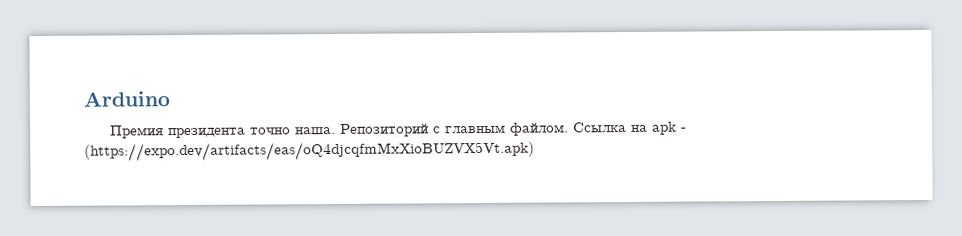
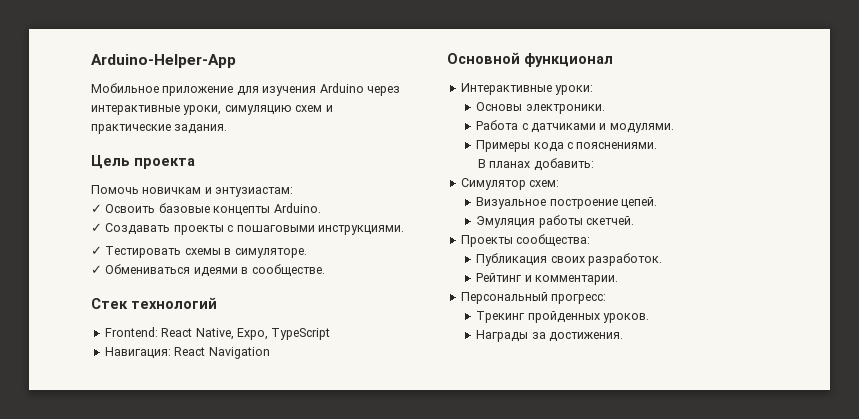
[83,91,170,107] [109,121,687,139] [84,140,535,162] Arduino // Премия президента точно наша. Репозиторий с главным файлом. Ссылка на apk - (https://expo.dev/artifacts/eas/oQ4djcqfmMxXioBUZVX5Vt.apk) -> [91,54,236,68] [91,83,400,96] [91,105,333,115] [91,124,228,134] [91,155,195,169] [91,185,294,197] [91,203,321,216] [91,223,404,235] [91,246,307,258] [91,264,325,277] [91,297,217,309] [104,327,331,340] [104,347,270,359] [447,52,613,67] [460,83,594,95] [476,102,605,114] [476,120,674,133] [476,140,658,152] [477,158,594,171] [460,178,560,190] [476,197,657,209] [476,215,634,228] [460,234,591,247] [476,253,662,266] [476,273,618,285] [460,292,607,304] [476,311,649,323] [476,330,623,342] Arduino-Helper-App // Мобильное приложение для изучения Arduino через интерактивные уроки, симуляцию схем и практические задания. // Цель проекта // Помочь новичкам и энтузиастам: // ✓ Освоить базовые концепты Arduino. // ✓ Создавать проекты с пошаговыми инструкциями. // ✓ Тестировать схемы в симуляторе. // ✓ Обмениваться идеями в сообществе. // Стек технологий // Frontend: React Native, Expo, TypeScript // Навигация: React Navigation // Основной функционал // Интерактивные уроки: // Основы электроники. // Работа с датчиками и модулями. // Примеры кода с пояснениями. // В планах добавить: // Симулятор схем: // Визуальное построение цепей. // Эмуляция работы скетчей. // Проекты сообщества: // Публикация своих разработок. // Рейтинг и комментарии. // Персональный прогресс: // Трекинг пройденных уроков. // Награды за достижения.

